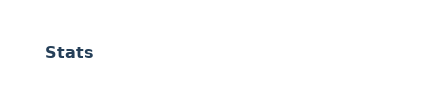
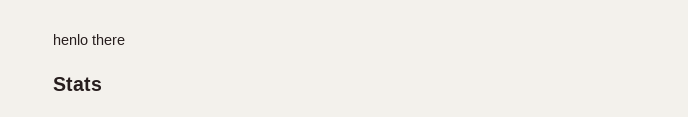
(45, 52) none -> [53,34,125,45] henlo there //

